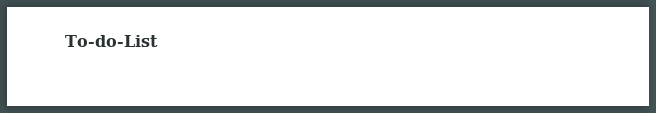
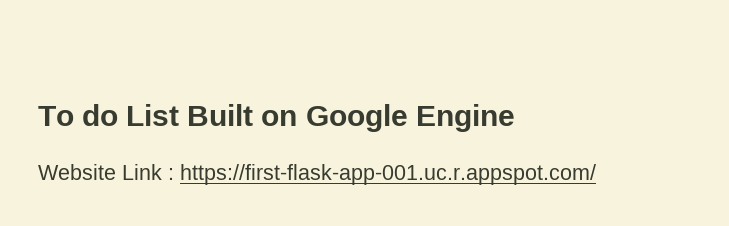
[65,35,158,47] To-do-List -> [38,104,515,132] [38,164,596,185] To do List Built on Google Engine // Website Link : https://first-flask-app-001.uc.r.appspot.com/

